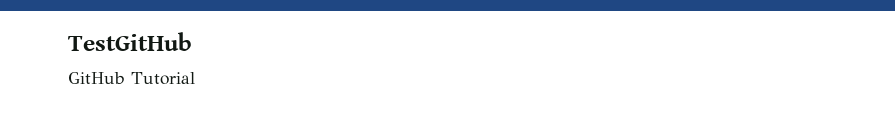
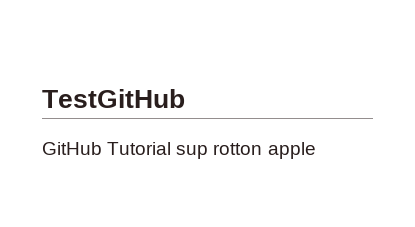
(195, 78) none -> [176,142,316,159] sup rotton apple

